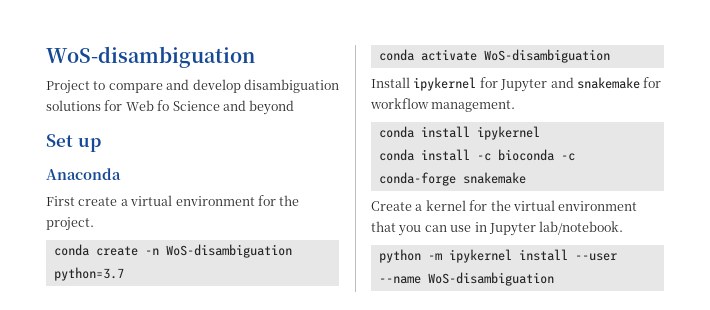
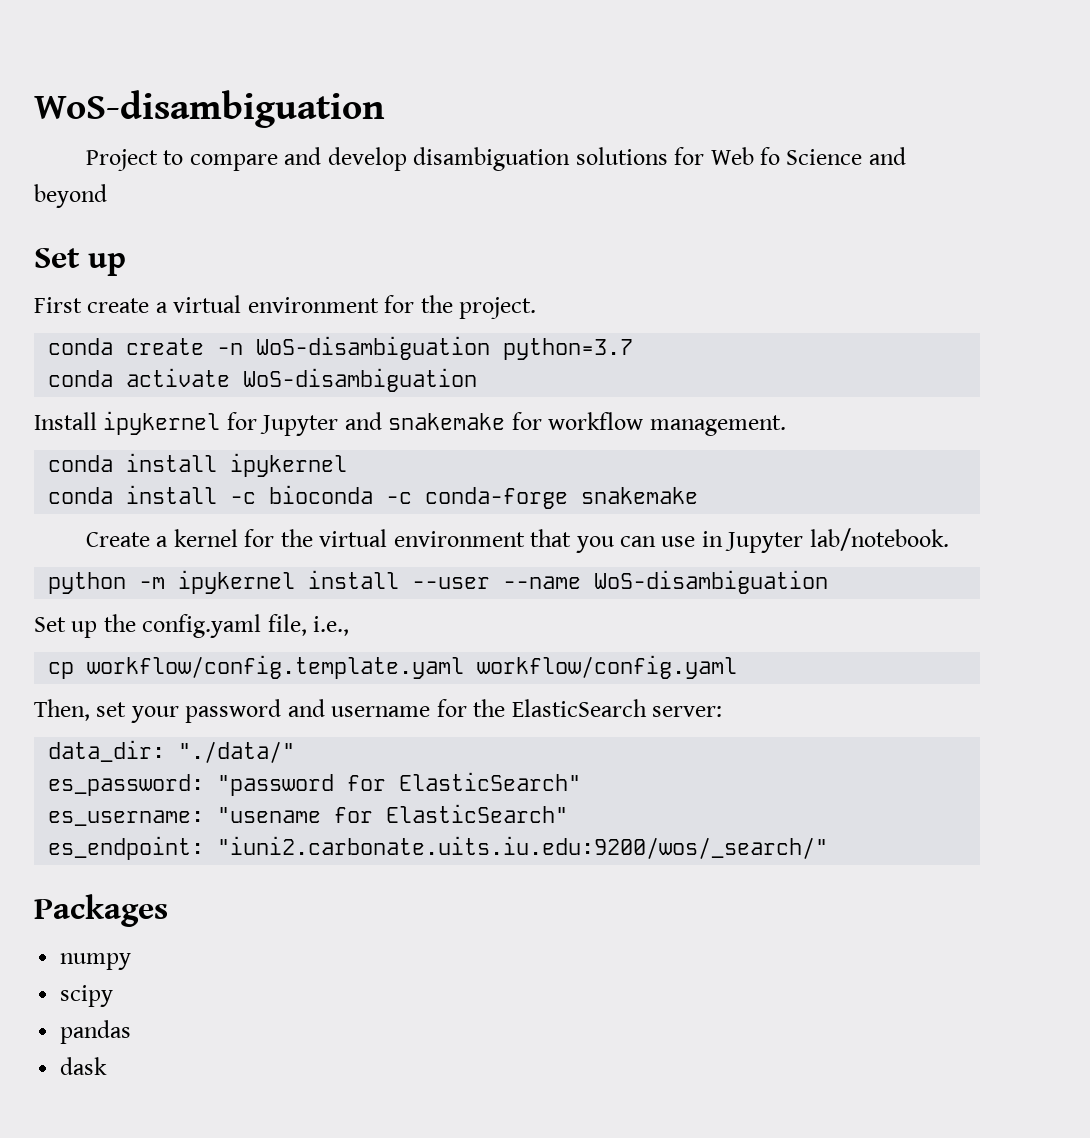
[46,168,121,180] // Anaconda -> (126, 264) none
(554, 279) none -> [34,614,350,638] [48,655,738,679] [34,699,723,723] [48,740,296,763] [48,772,582,796] [48,804,569,826] [48,836,829,860] [34,894,168,927] [60,953,132,970] [60,985,114,1007] [60,1020,132,1044] [60,1057,108,1075] // Set up the config.yaml file, i.e., // cp workflow/config.template.yaml workflow/config.yaml // Then, set your password and username for the ElasticSearch server: // data_dir: "./data/" // es_password: "password for ElasticSearch" // es_username: "usename for ElasticSearch" // es_endpoint: "iuni2.carbonate.uits.iu.edu:9200/wos/_search/" // Packages // numpy // scipy // pandas // dask

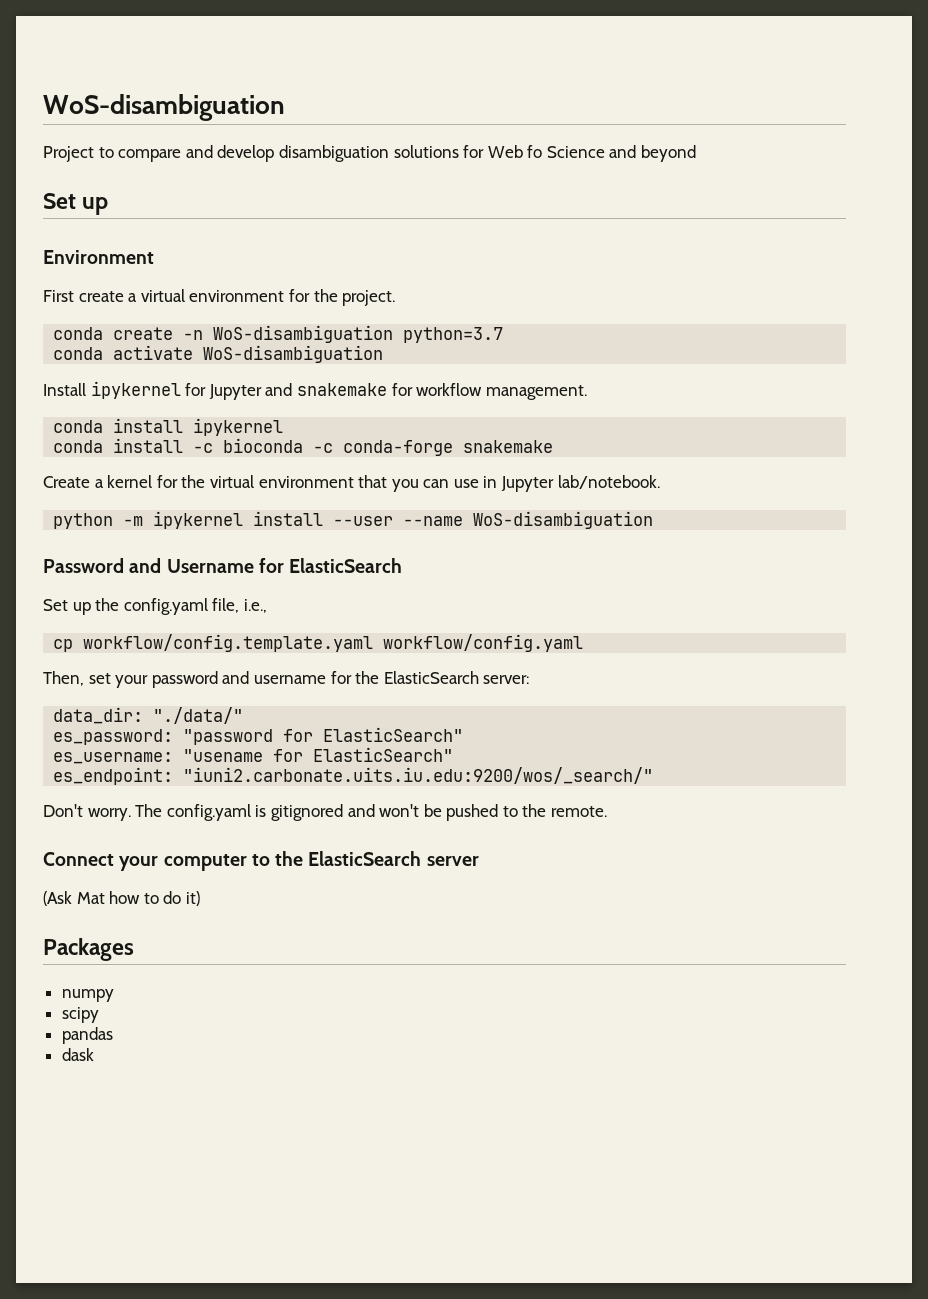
(126, 264) none -> [43,250,154,264] // Environment
(829, 582) none -> [43,558,403,573] // Password and Username for ElasticSearch
(829, 847) none -> [43,804,608,821] [43,851,479,871] [43,891,200,906] // Don't worry. The config.yaml is gitignored and won't be pushed to the remote. // Connect your computer to the ElasticSearch server // (Ask Mat how to do it)

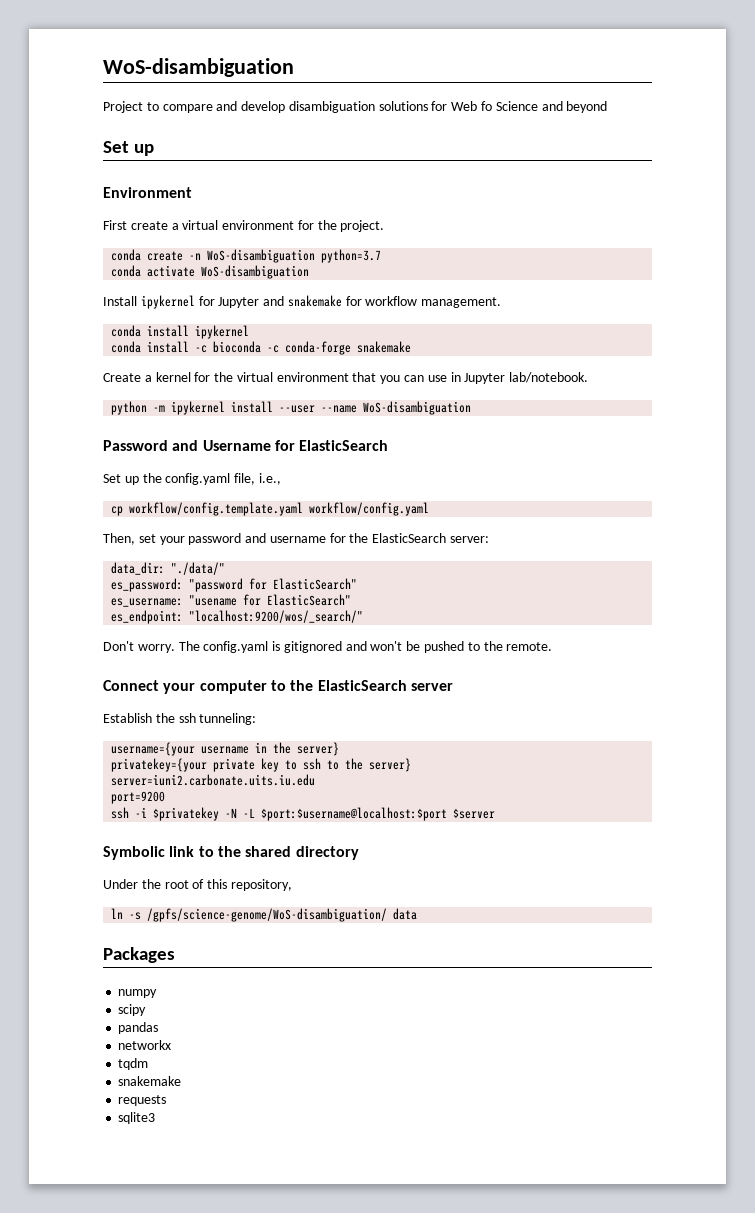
[183,767,654,784] "iuni2.carbonate.uits.iu.edu:9200/wos/_search/" -> [189,610,364,623] "localhost:9200/wos/_search/"
[43,891,200,906] (Ask Mat how to do it) -> [103,713,257,725] [111,742,340,756] [111,758,412,772] [111,774,316,786] [111,791,166,804] [111,807,496,821] [103,846,359,860] [103,879,292,891] [111,908,418,922] Establish the ssh tunneling: // username={your username in the server} // privatekey={your private key to ssh to the server} // server=iuni2.carbonate.uits.iu.edu // port=9200 // ssh -i $privatekey -N -L $port:$username@localhost:$port $server // Symbolic link to the shared directory // Under the root of this repository, // ln -s /gpfs/science-genome/WoS-disambiguation/ data
[61,1048,94,1061] dask -> [118,1040,172,1050] [118,1058,149,1070] [118,1076,182,1086] [118,1095,167,1106] [118,1112,156,1124] networkx // tqdm // snakemake // requests // sqlite3

